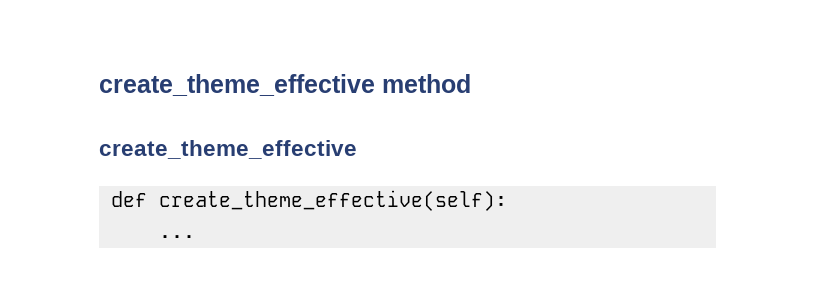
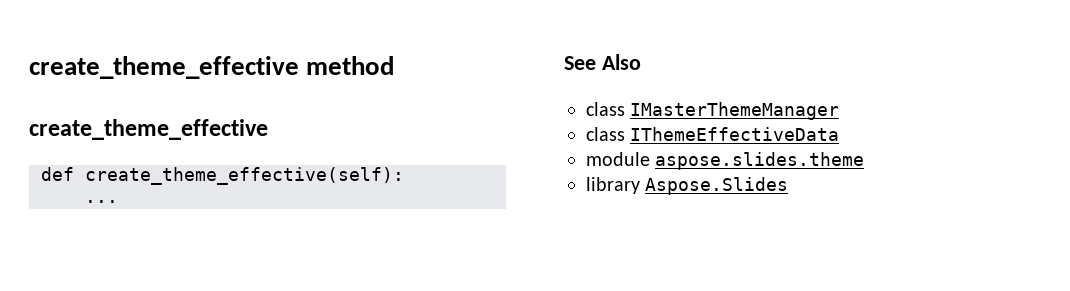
(196, 236) none -> [564,54,641,70] [586,102,840,120] [586,127,840,141] [586,152,865,170] [586,177,789,195] // See Also // class IMasterThemeManager // class IThemeEffectiveData // module aspose.slides.theme // library Aspose.Slides

